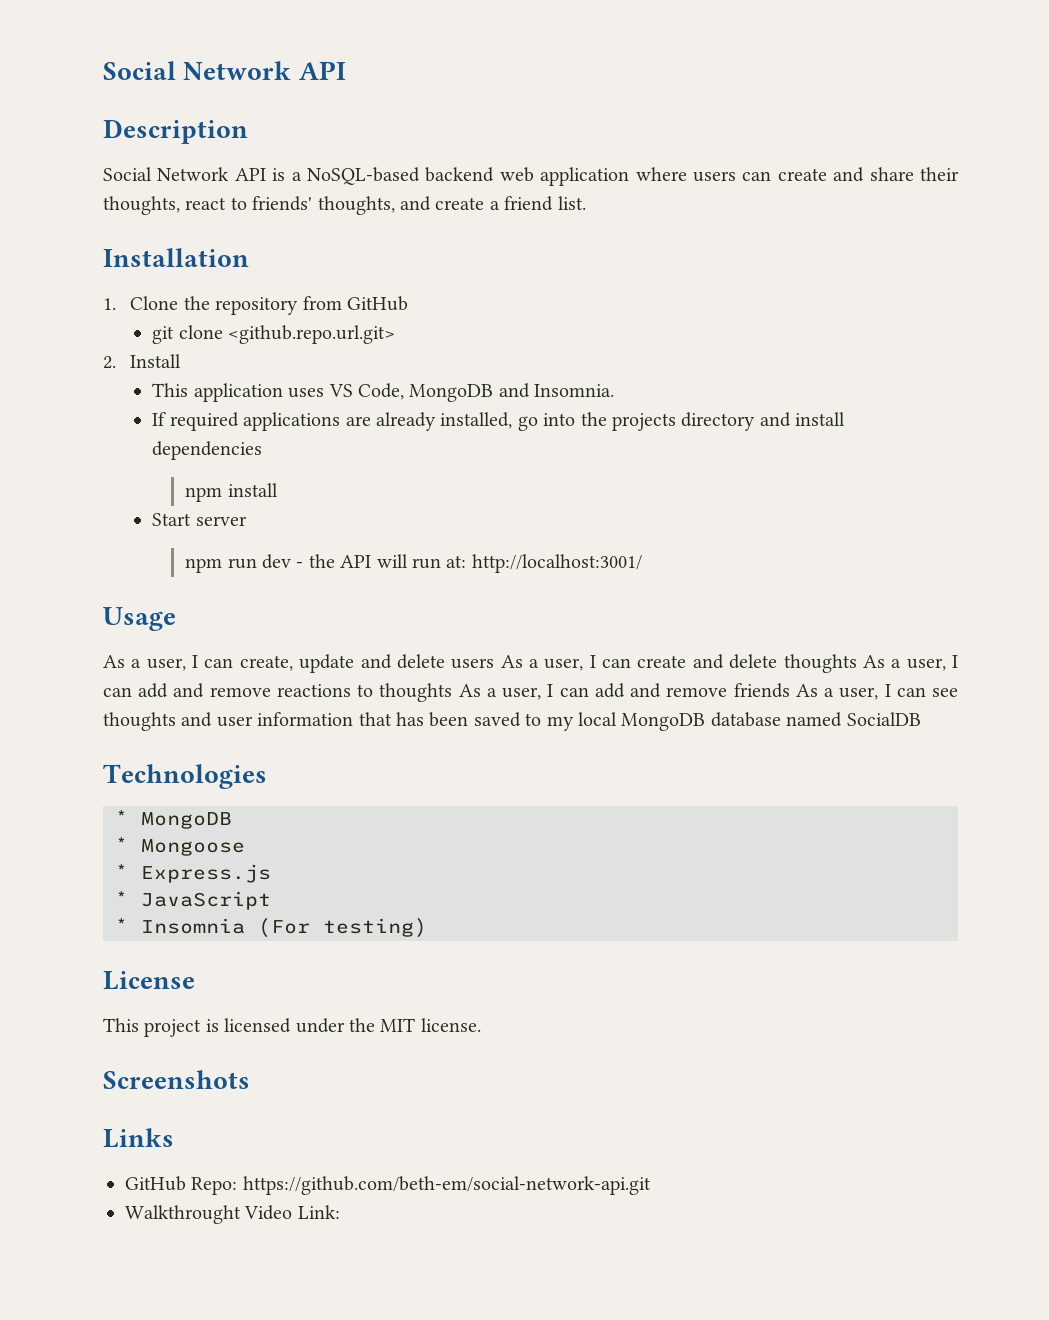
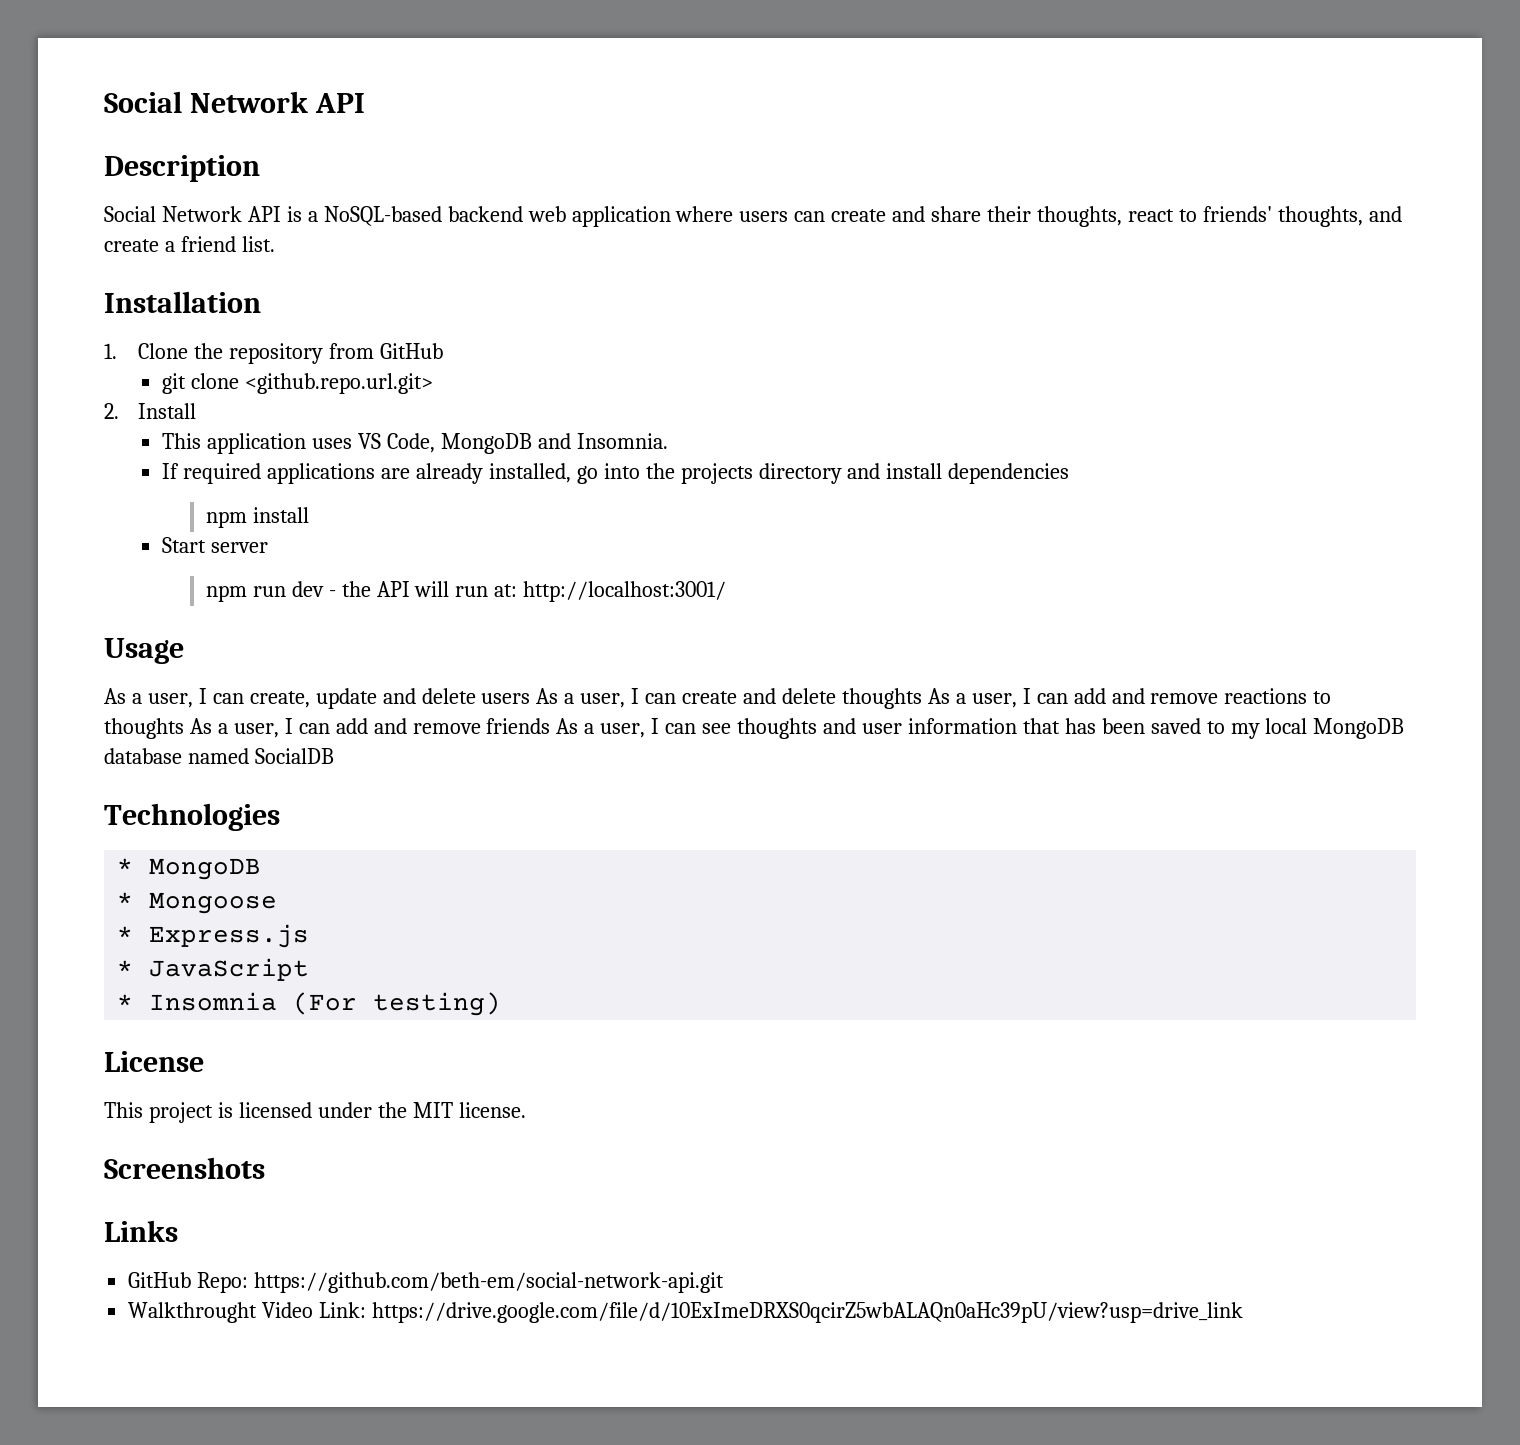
(340, 1212) none -> [372,1302,1244,1323] https://drive.google.com/file/d/10ExImeDRXS0qcirZ5wbALAQn0aHc39pU/view?usp=drive_link

